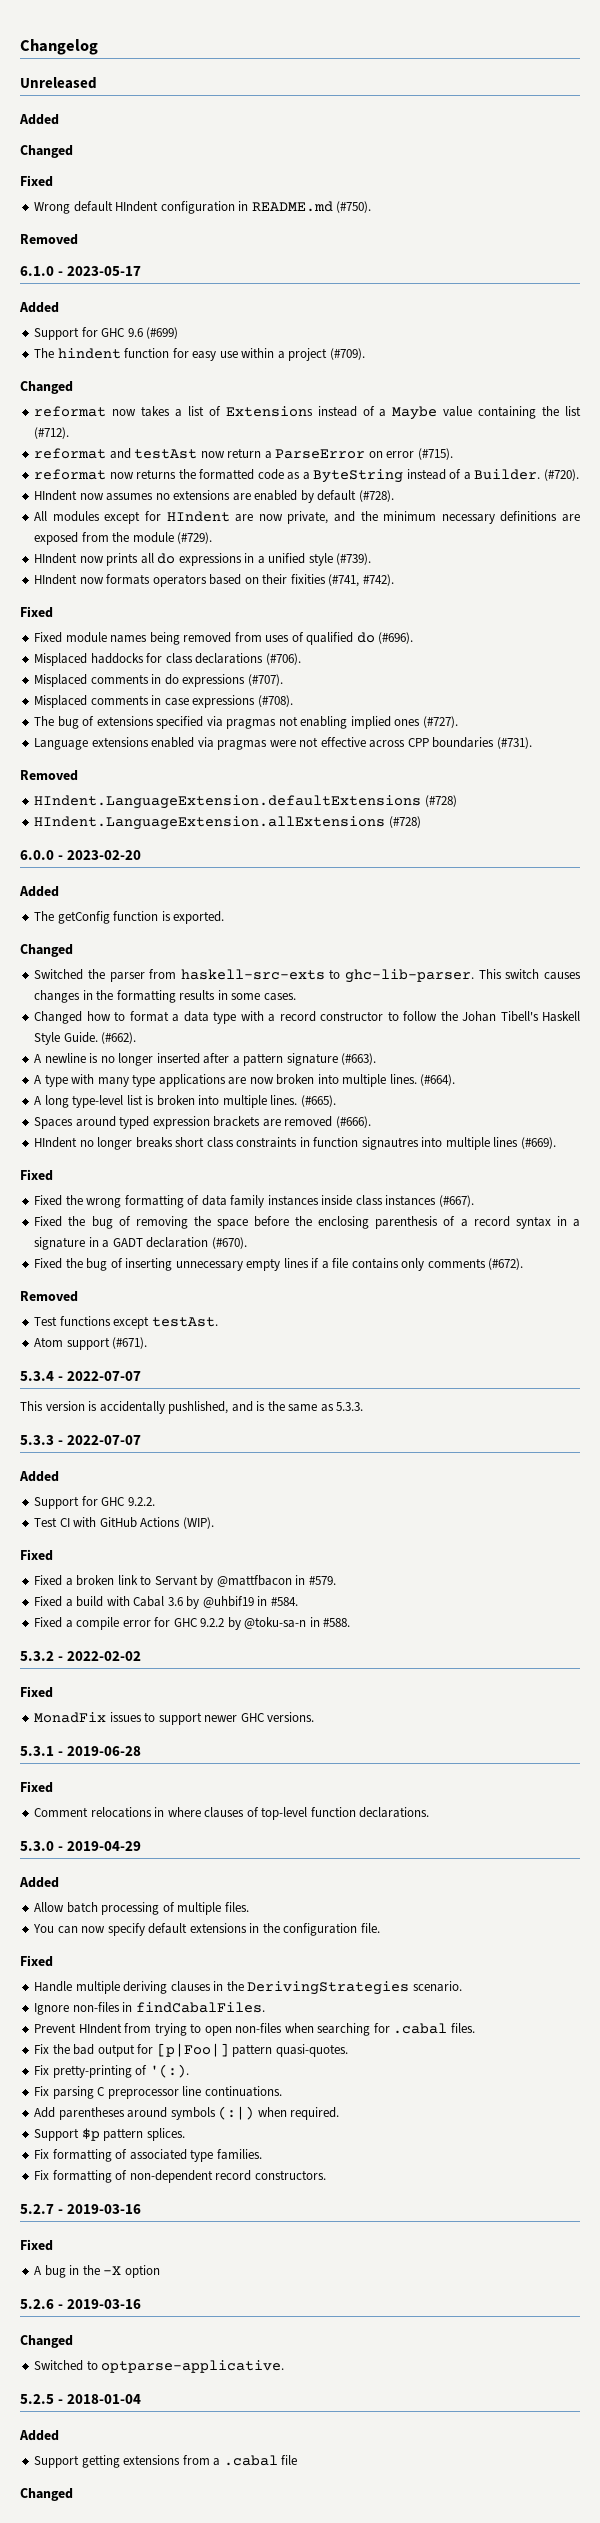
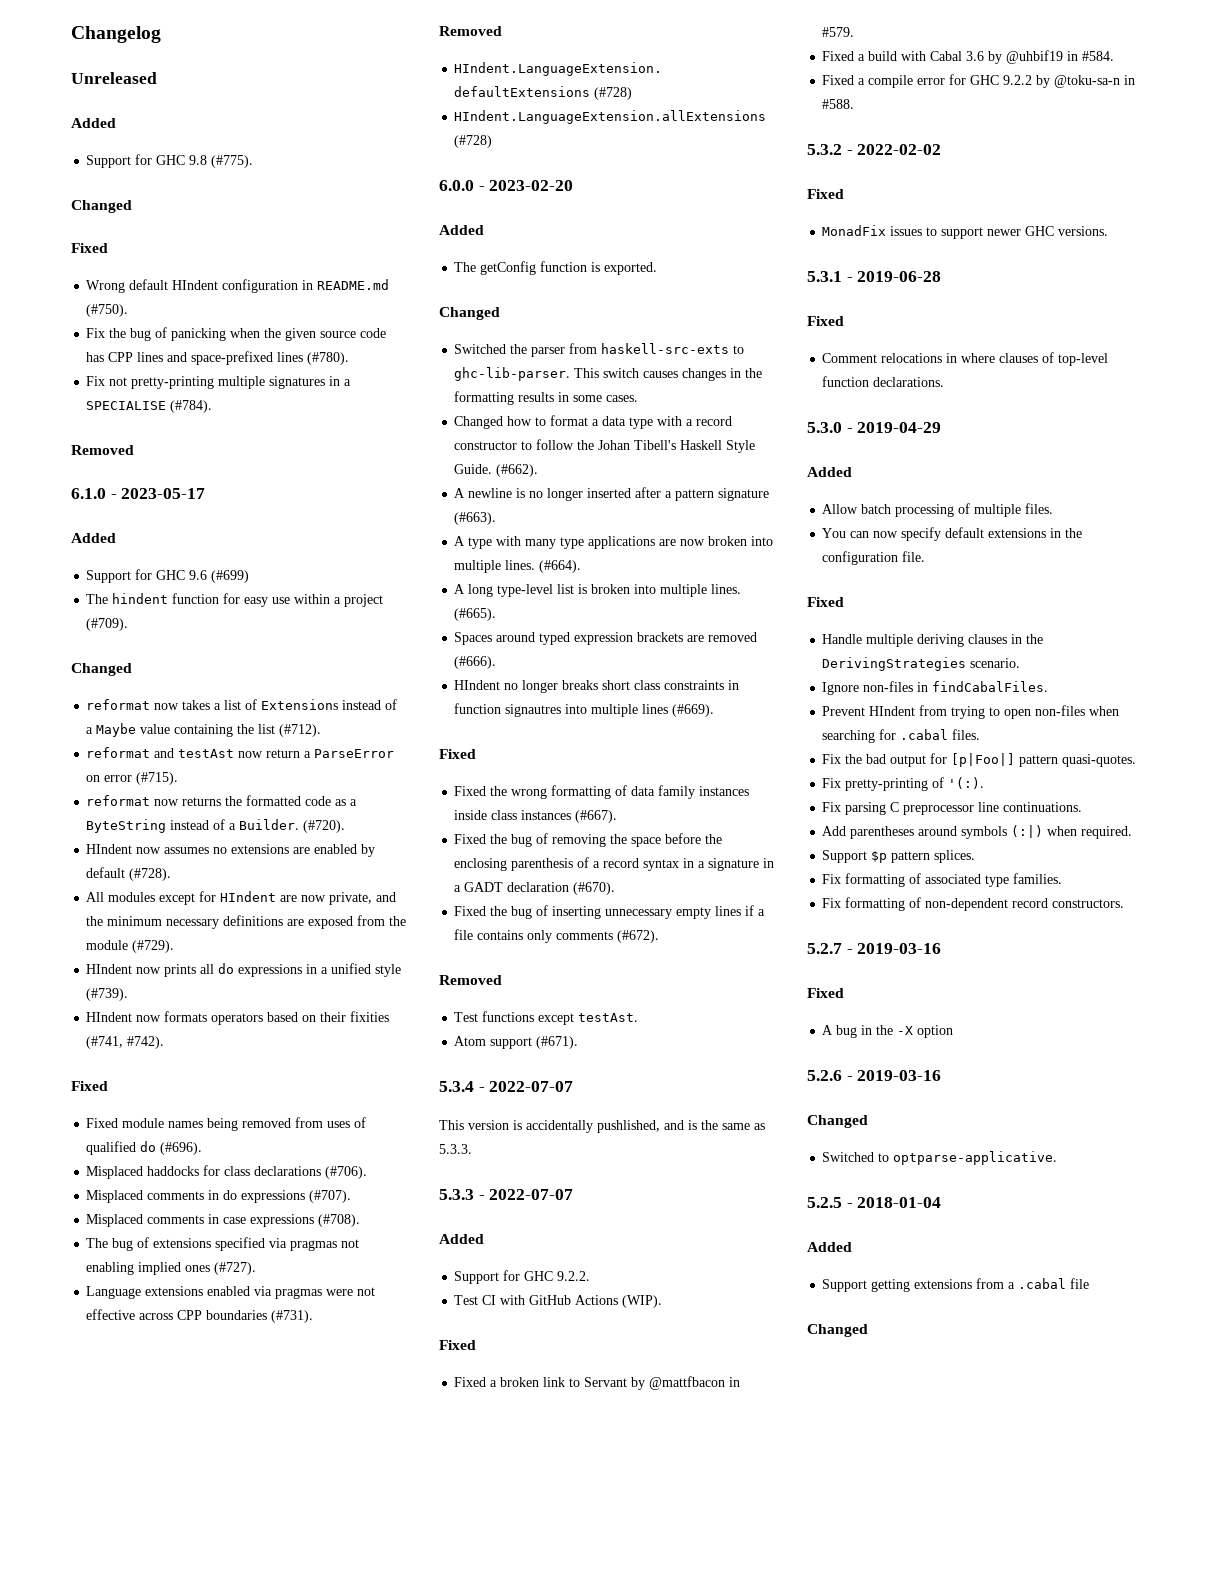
(59, 119) none -> [86,154,254,168] // Support for GHC 9.8 (#775).
(372, 207) none -> [86,327,387,341] [86,351,350,365] [86,376,352,389] [86,400,213,413] // Fix the bug of panicking when the given source code has CPP lines and space-prefixed lines (#780). // Fix not pretty-printing multiple signatures in a SPECIALISE (#784).

